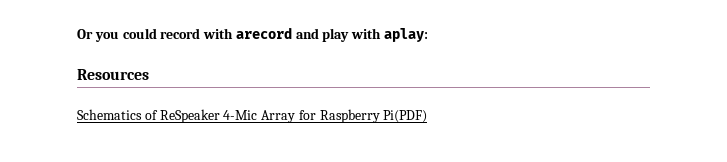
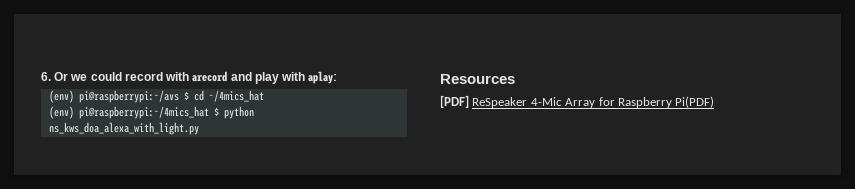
[77,29,119,42] Or you -> [41,72,88,81] 6. Or we
(429, 35) none -> [48,90,264,103] [48,106,254,119] [48,122,199,135] // (env) pi@raspberrypi:~/avs $ cd ~/4mics_hat // (env) pi@raspberrypi:~/4mics_hat $ python ns_kws_doa_alexa_with_light.py
[77,109,158,120] Schematics of -> [440,95,469,108] [PDF]

